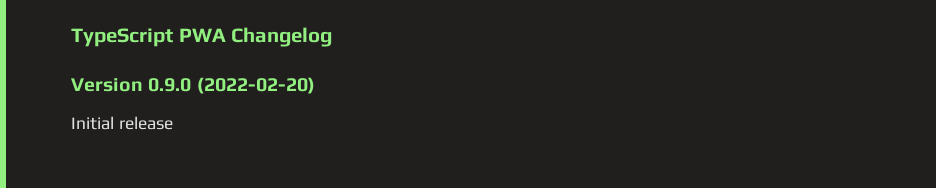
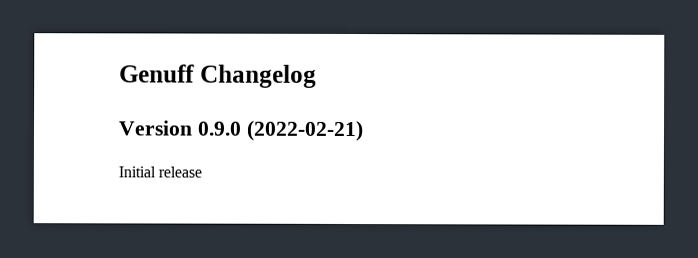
[71,28,226,47] TypeScript PWA -> [119,64,195,83] Genuff
[196,77,315,94] (2022-02-20) -> [245,120,364,142] (2022-02-21)

